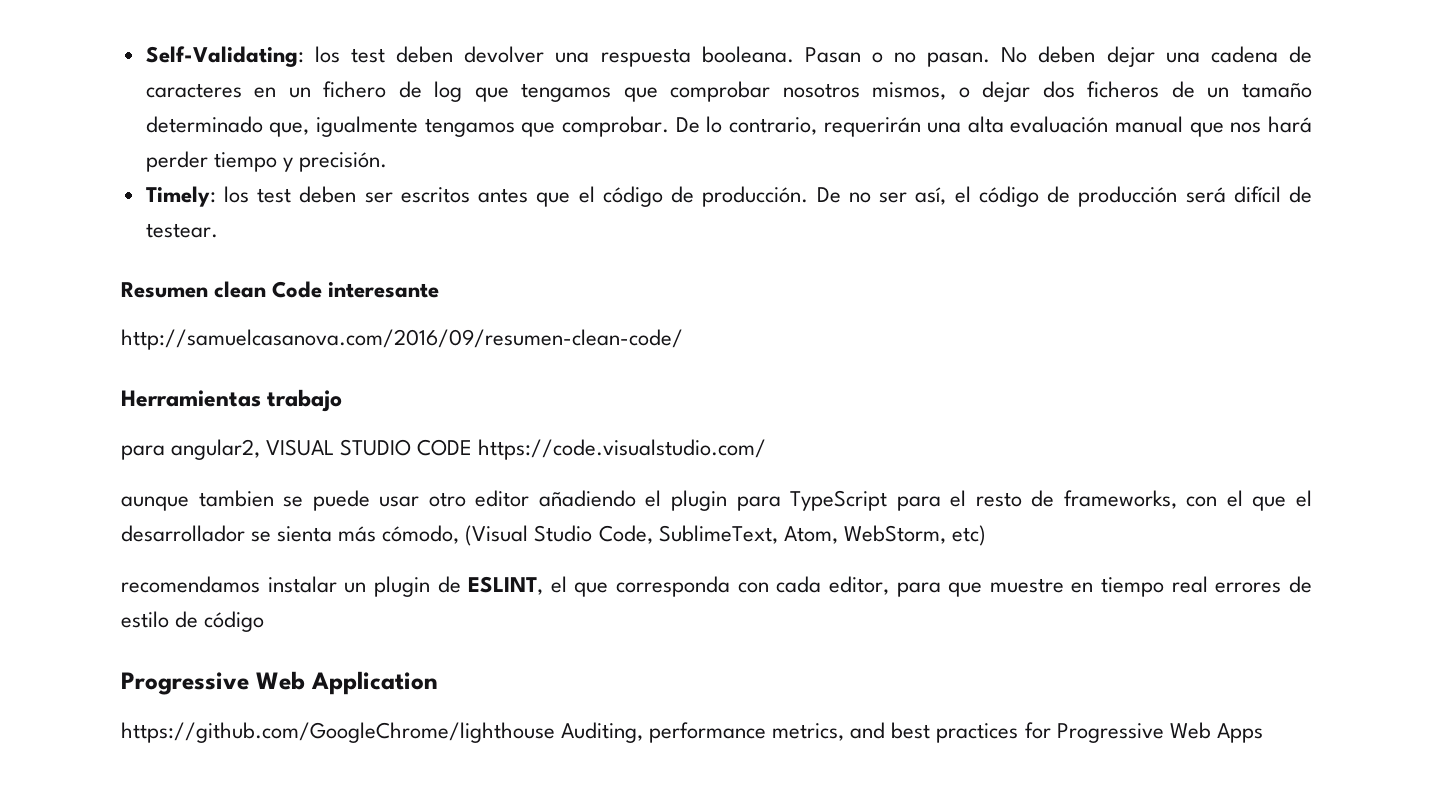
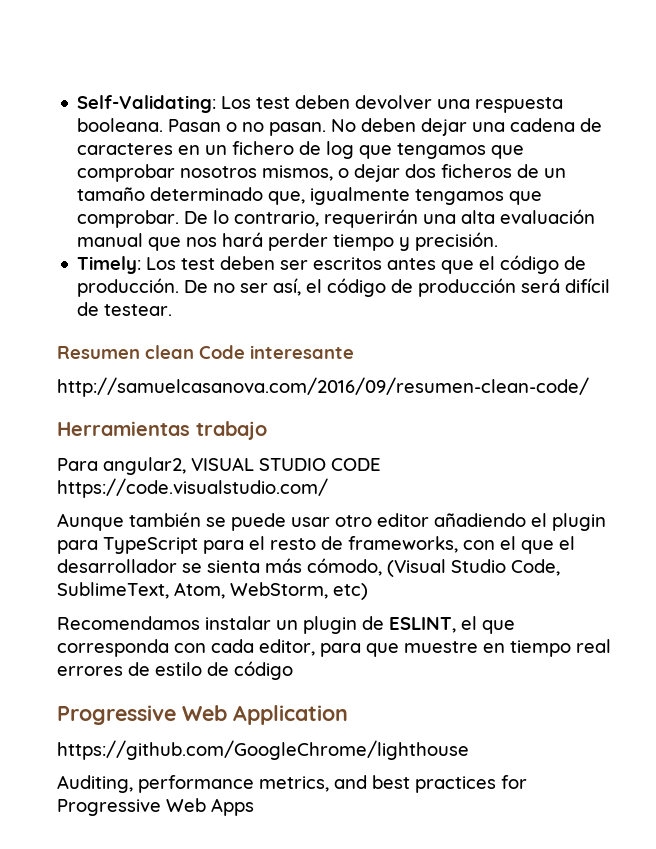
[314,46,340,63] los -> [221,96,252,109] Los
[223,186,249,203] los -> [146,257,177,270] Los
[121,445,165,460] para -> [57,458,98,471] Para
[121,490,274,511] aunque tambien -> [57,512,201,531] Aunque también
[121,576,260,593] recomendamos -> [57,616,200,630] Recomendamos
(555, 732) none -> (469, 750) //

